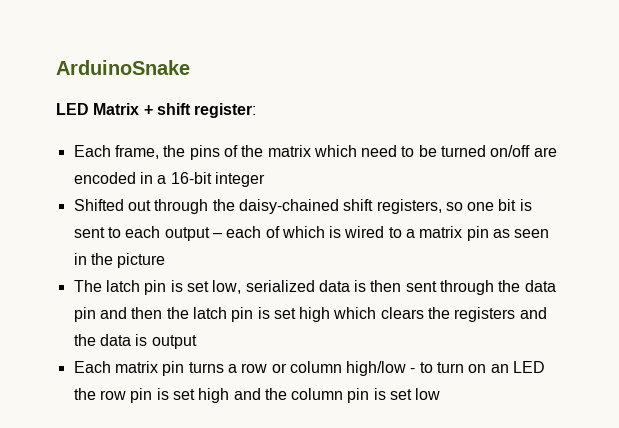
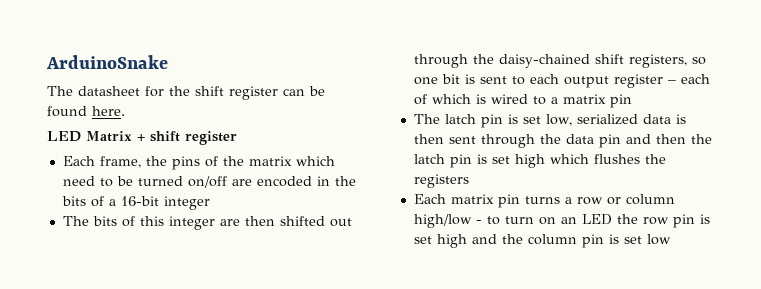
(190, 67) none -> [47,86,325,100] [47,106,125,117] // The datasheet for the shift register can be found here.
[194,103,257,118] register: -> [185,131,237,145] register
(153, 178) none -> [334,176,356,186] [61,196,104,207] the bits of
[73,199,124,211] Shifted -> [62,216,325,230] The bits of this integer are then shifted
(210, 234) none -> [613,74,663,88] register
[493,229,550,238] [73,253,166,268] as seen in the picture -> (632, 101) none
[380,307,424,319] clears -> [593,154,640,164] flushes
[519,307,547,319] [73,334,197,349] and the data is output -> (469, 181) none

